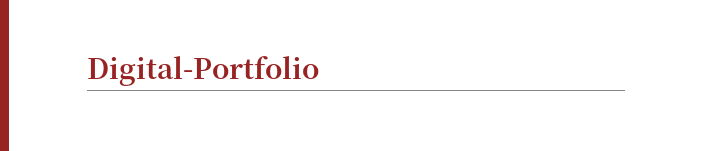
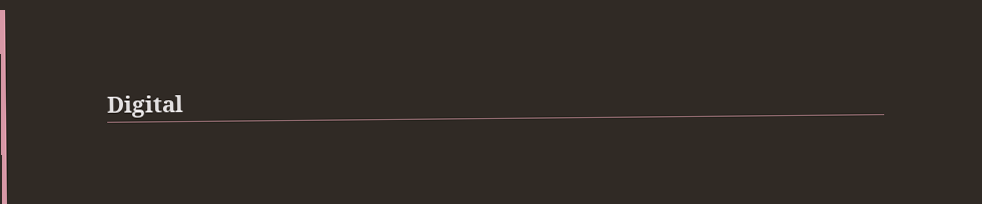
[87,56,319,86] Digital-Portfolio -> [106,95,184,118] Digital

